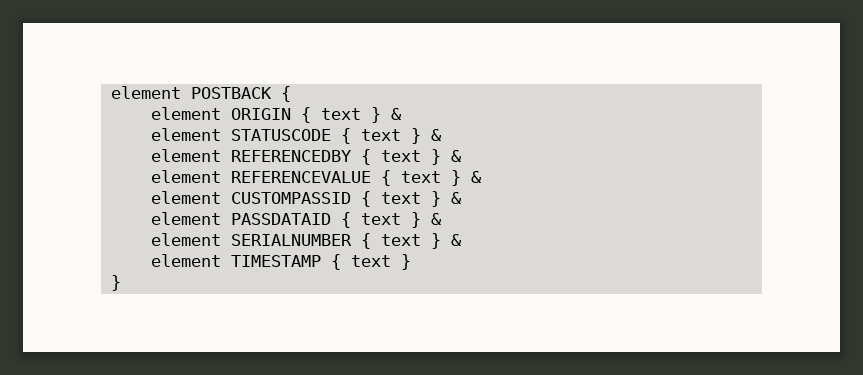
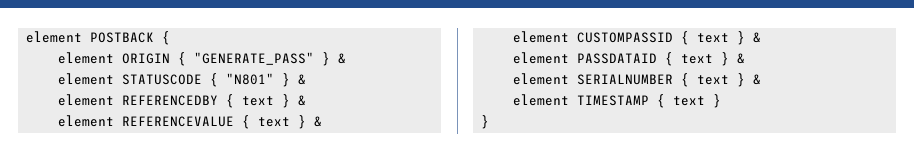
[320,108,361,120] text -> [193,52,314,65] "GENERATE_PASS"
[360,129,401,141] text -> [225,73,274,85] "N801"

